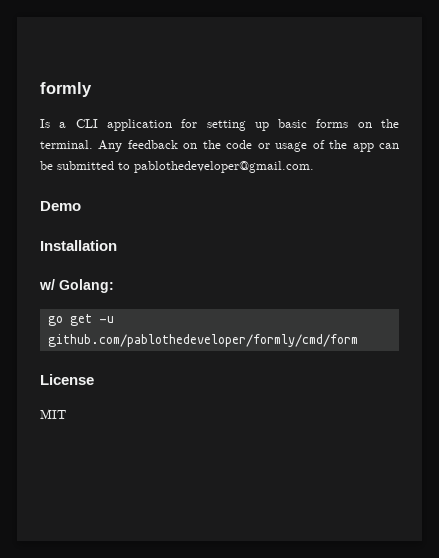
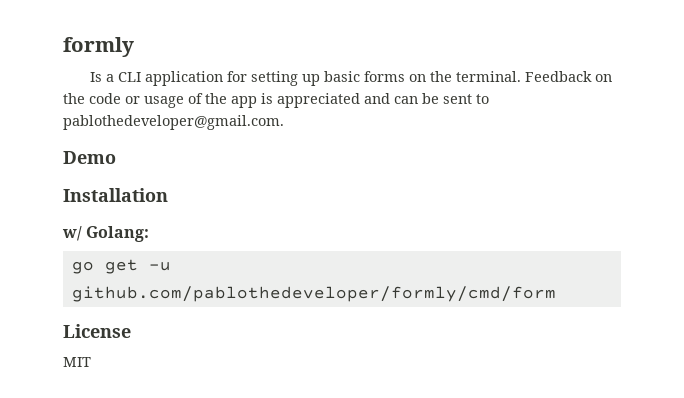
[98,140,178,152] Any feedback -> [524,71,592,82] Feedback
(374, 147) none -> [261,93,390,108] is appreciated and
[57,161,114,170] submitted -> [443,94,472,104] sent

